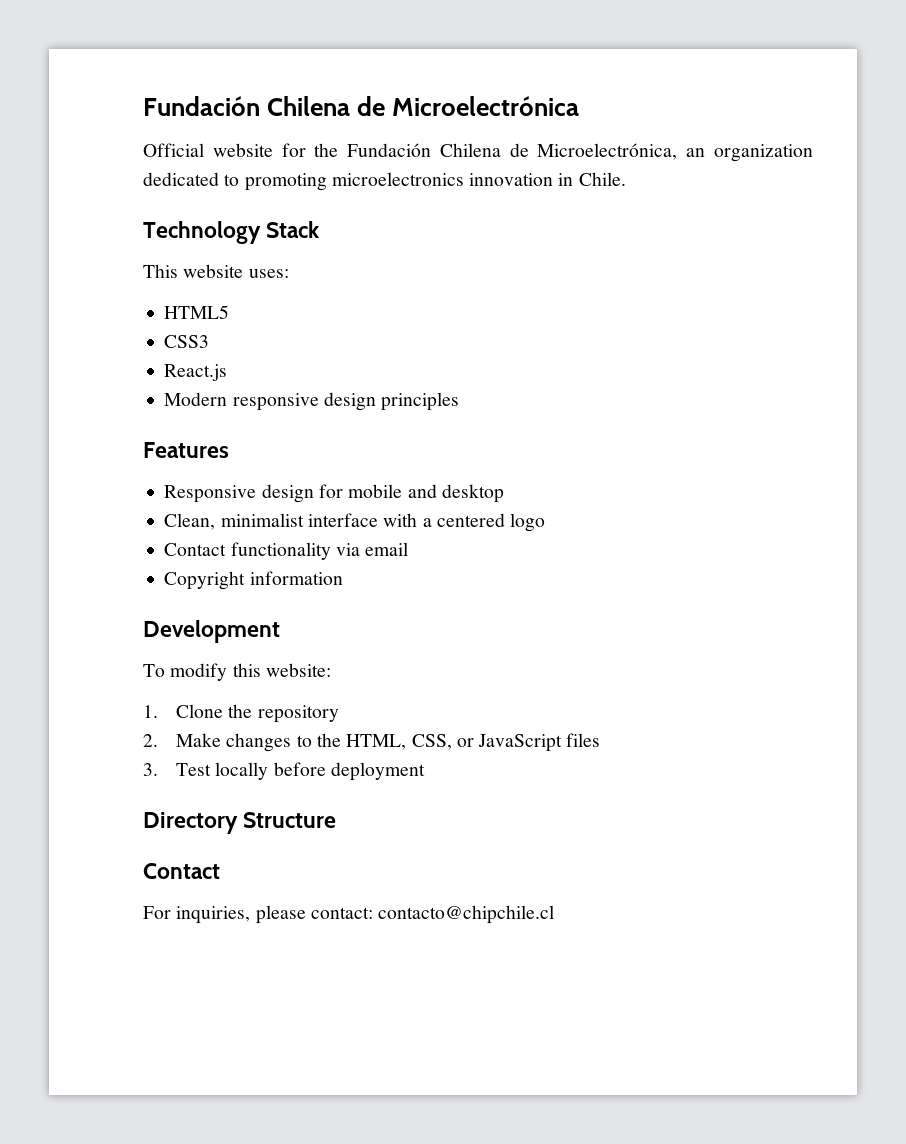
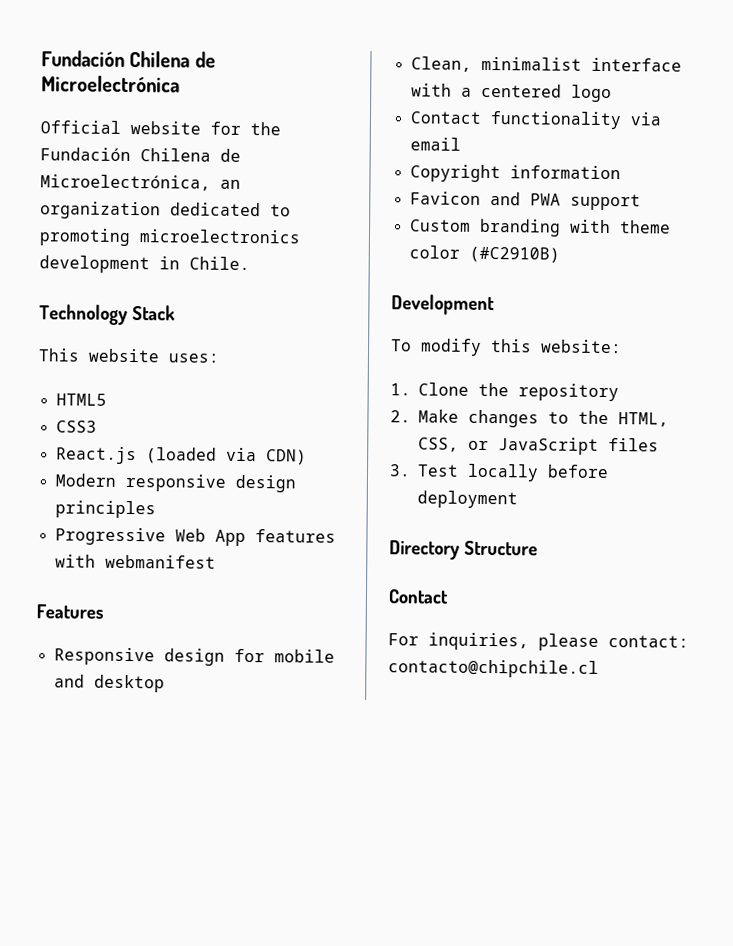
[469,173,554,186] innovation -> [39,255,150,274] development
(228, 372) none -> [145,447,307,465] (loaded via CDN)
(460, 401) none -> [54,527,336,546] [54,554,216,569] // Progressive Web App features with webmanifest
(343, 578) none -> [409,191,641,211] [409,218,671,237] [408,245,560,263] // Favicon and PWA support // Custom branding with theme color (#C2910B)

